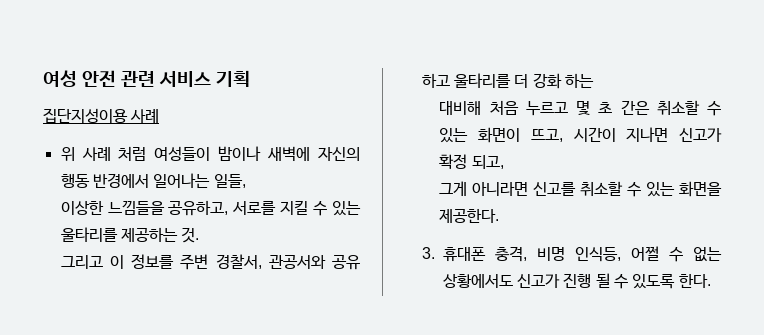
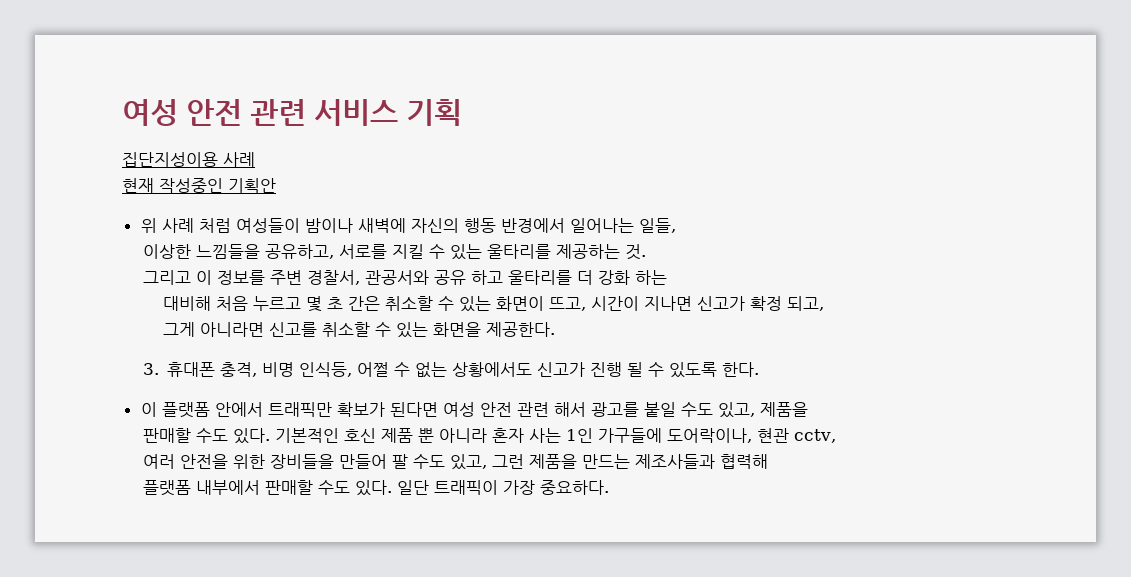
(160, 116) none -> [122,178,276,193] // 현재 작성중인 기획안
(711, 280) none -> [140,402,808,418] [142,428,836,444] [142,454,768,470] [142,480,609,496] // 이 플랫폼 안에서 트래픽만 확보가 된다면 여성 안전 관련 해서 광고를 붙일 수도 있고, 제품을 // 판매할 수도 있다. 기본적인 호신 제품 뿐 아니라 혼자 사는 1인 가구들에 도어락이나, 현관 cctv, // 여러 안전을 위한 장비들을 만들어 팔 수도 있고, 그런 제품을 만드는 제조사들과 협력해 // 플랫폼 내부에서 판매할 수도 있다. 일단 트래픽이 가장 중요하다.

